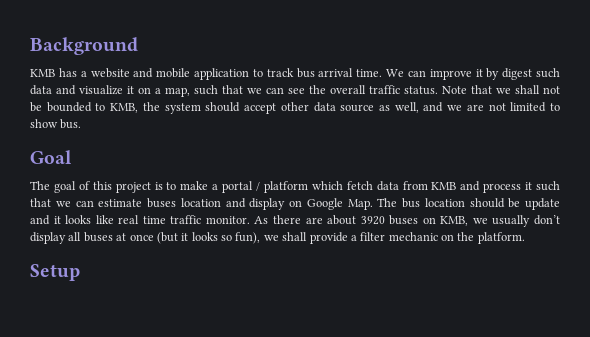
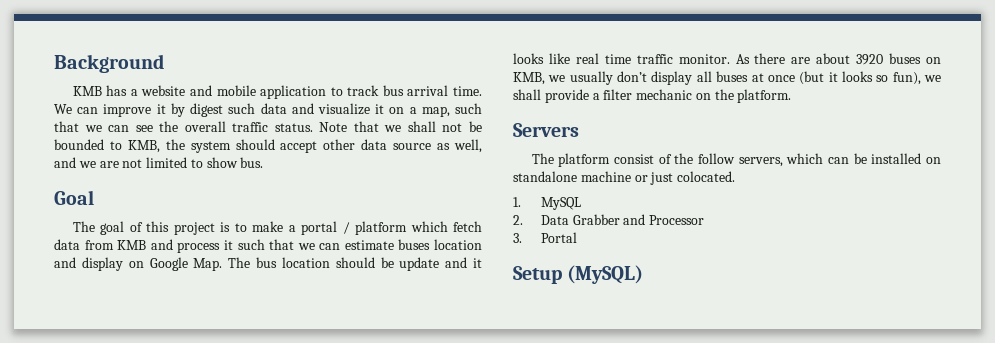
(525, 238) none -> [513,123,579,137] [531,153,941,167] [513,171,736,185] [513,197,581,210] [513,214,705,225] [513,232,577,243] // Servers // The platform consist of the follow servers, which can be installed on standalone machine or just colocated. // 1. MySQL // 2. Data Grabber and Processor // 3. Portal
(80, 272) none -> [567,265,644,284] (MySQL)

